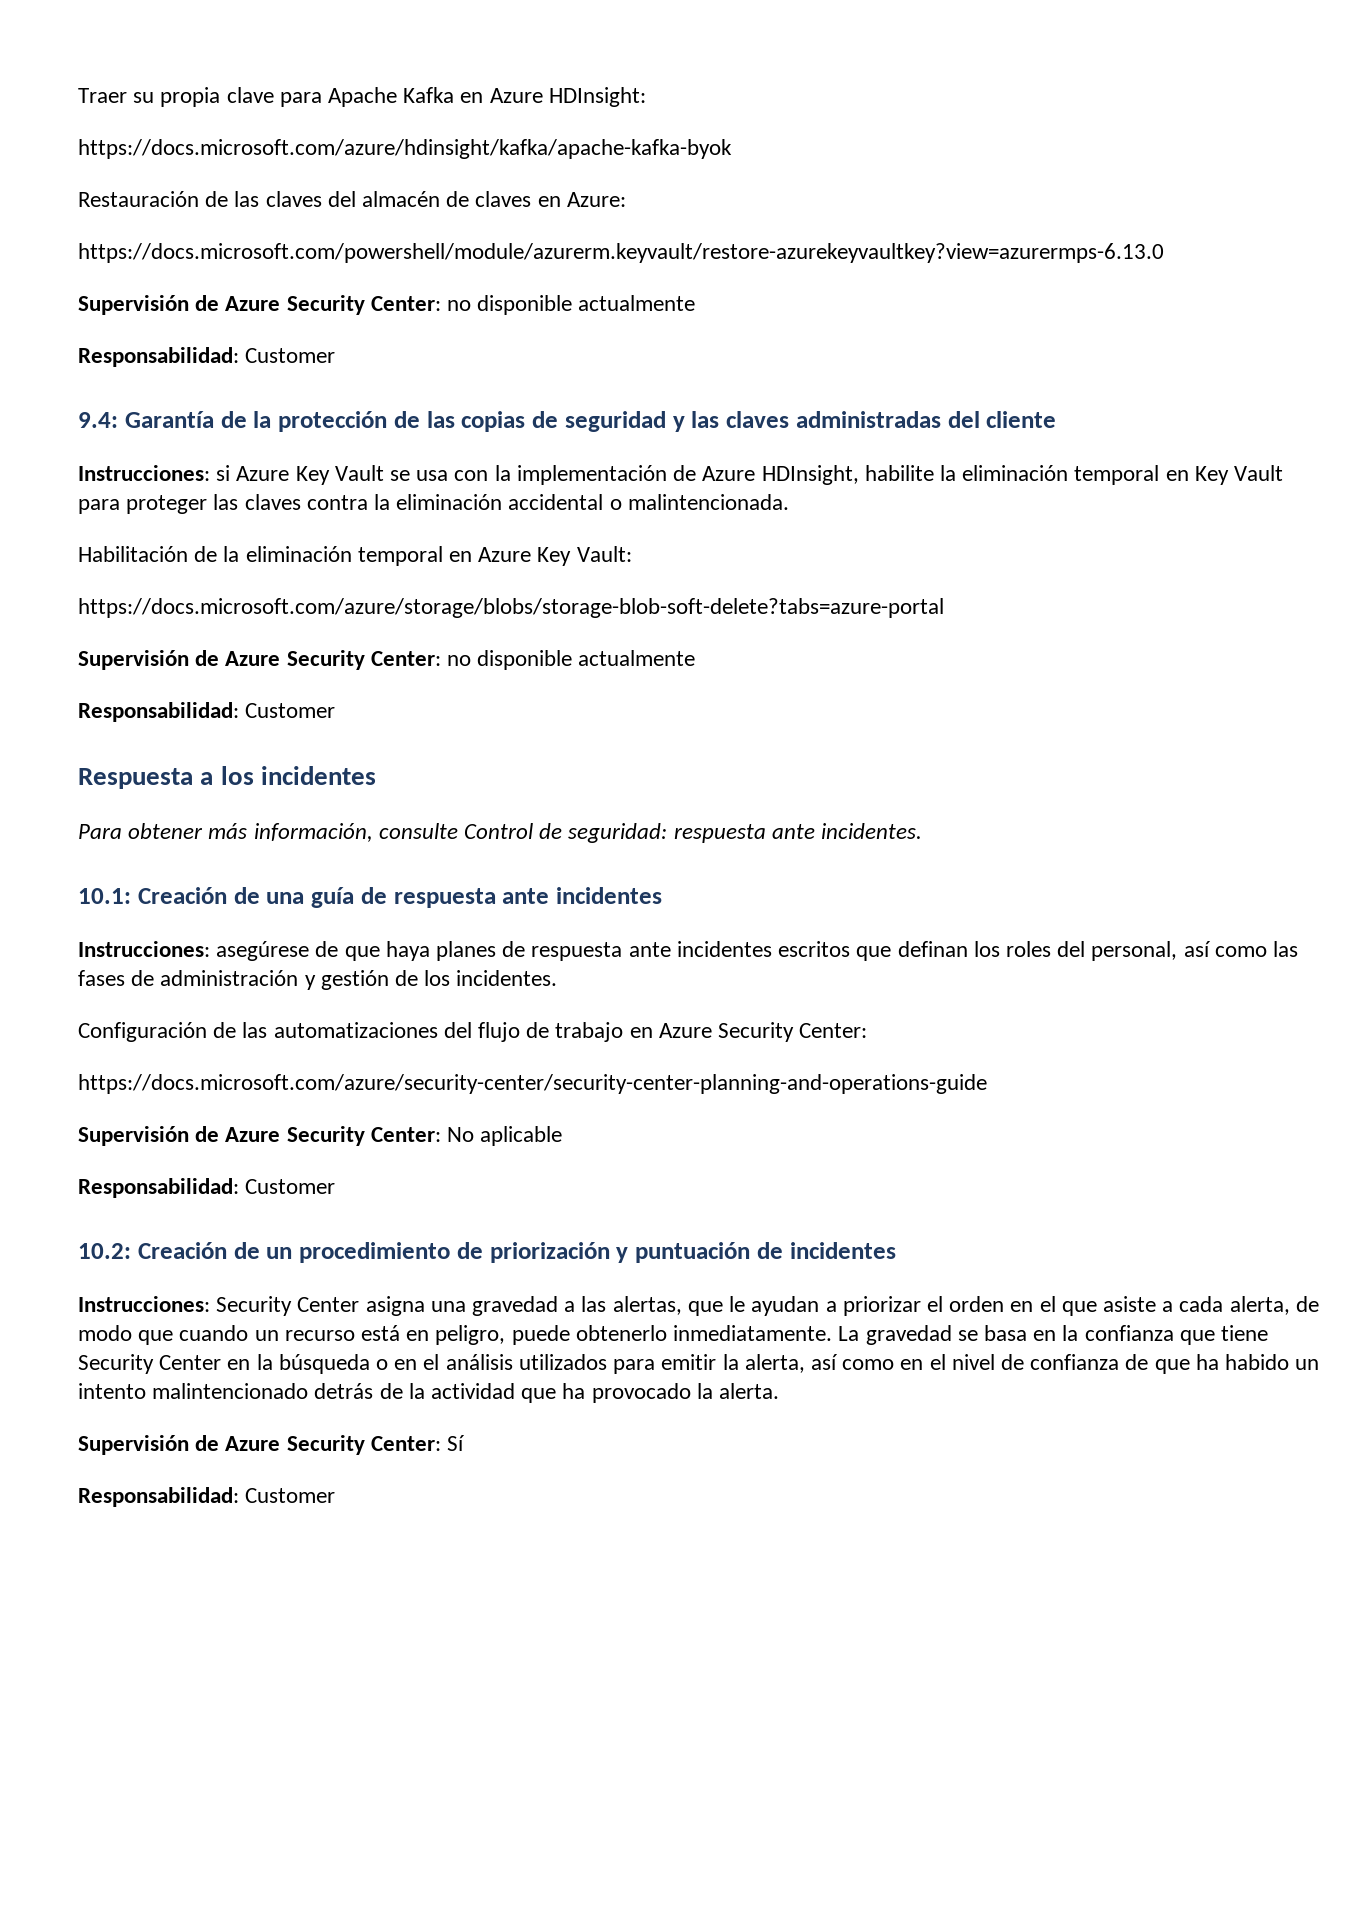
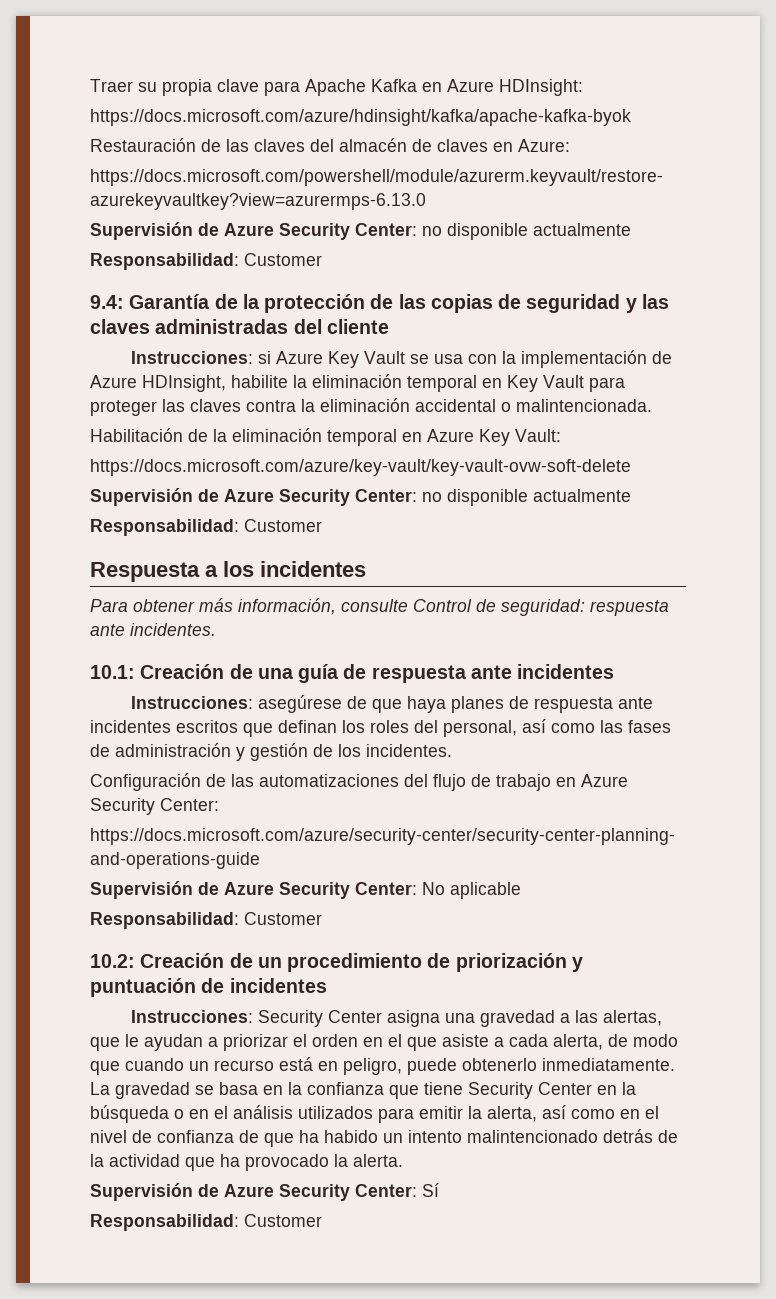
[78,598,944,618] https://docs.microsoft.com/azure/storage/blobs/storage-blob-soft-delete?tabs=azure-portal -> [90,459,631,476] https://docs.microsoft.com/azure/key-vault/key-vault-ovw-soft-delete

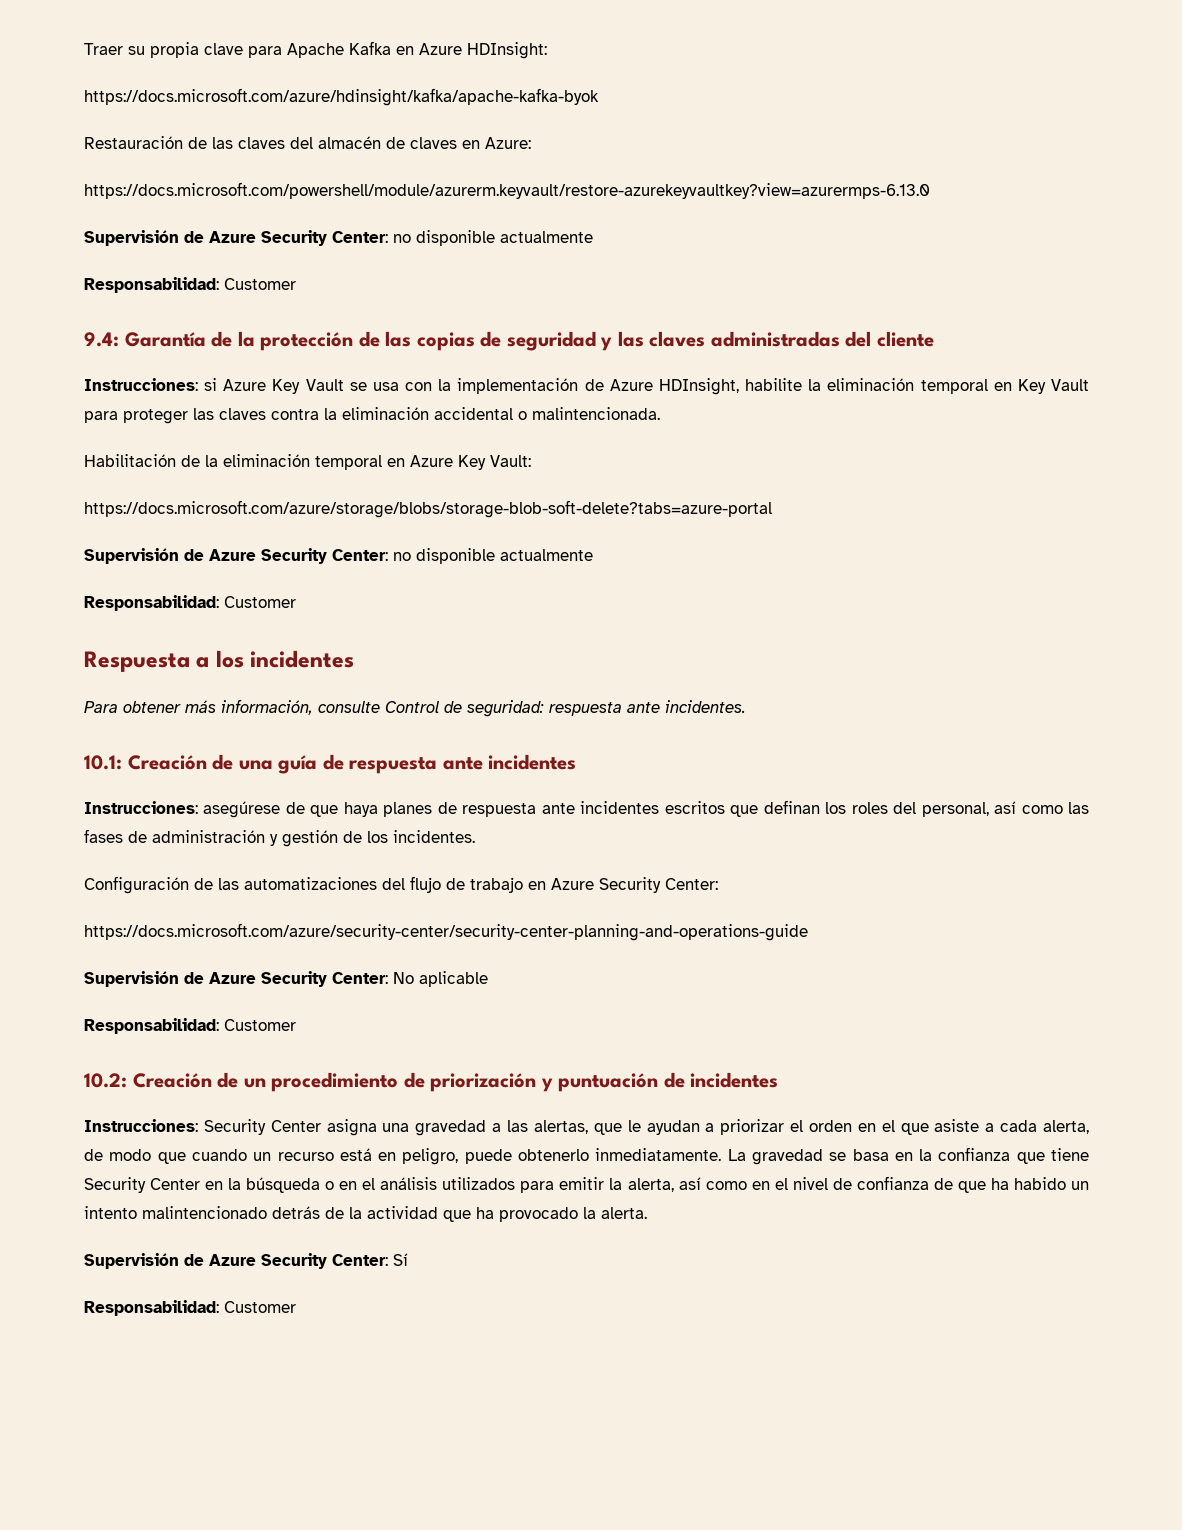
[90,459,631,476] https://docs.microsoft.com/azure/key-vault/key-vault-ovw-soft-delete -> [84,500,772,518] https://docs.microsoft.com/azure/storage/blobs/storage-blob-soft-delete?tabs=azure-portal

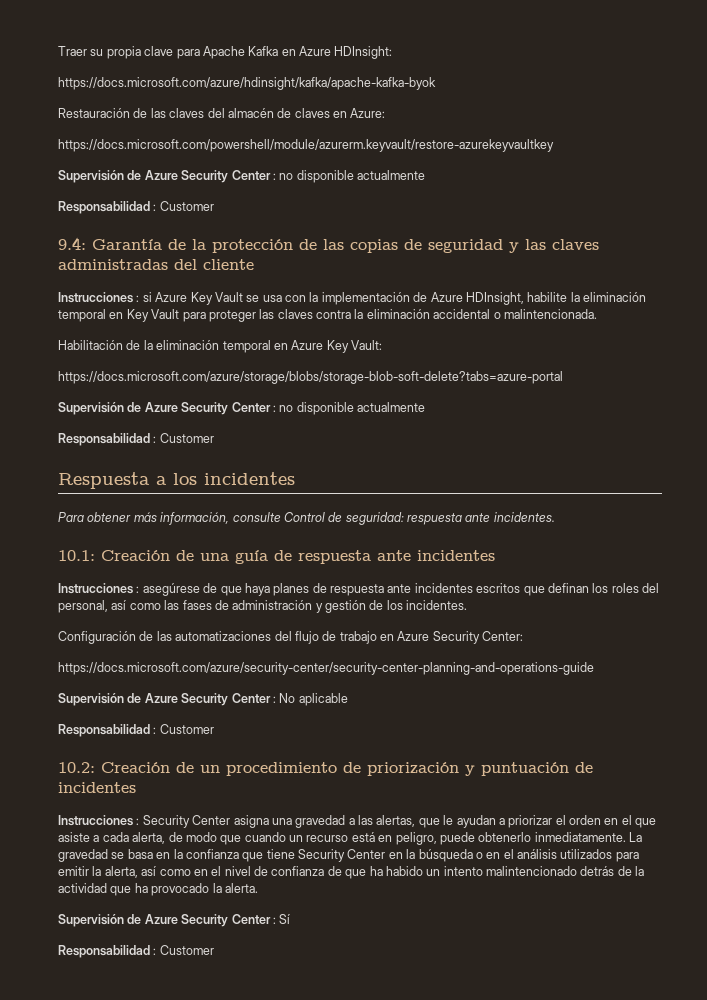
[84,182,930,199] [84,230,593,246] [84,277,219,293] https://docs.microsoft.com/powershell/module/azurerm.keyvault/restore-azurekeyvaultkey?view=azurermps-6.13.0 // Supervisión de Azure Security Center: no disponible actualmente // Responsabilidad: -> [58,139,554,152] [58,170,425,183] [58,201,157,214] https://docs.microsoft.com/powershell/module/azurerm.keyvault/restore-azurekeyvaultkey // Supervisión de Azure Security Center : no disponible actualmente // Responsabilidad :
[84,378,198,391] Instrucciones: -> [58,292,140,303] Instrucciones :
[332,548,593,564] [84,595,219,611] Center: no disponible actualmente // Responsabilidad: -> [231,402,425,415] [58,433,157,446] Center : no disponible actualmente // Responsabilidad :
[84,801,198,814] Instrucciones: -> [58,583,140,594] Instrucciones :
[332,972,388,984] Center: -> [231,693,276,703] Center :
[84,1018,219,1034] Responsabilidad: -> [58,724,157,737] Responsabilidad :
[84,1119,198,1132] Instrucciones: -> [58,815,140,826] Instrucciones :
[332,1254,388,1266] Center: -> [231,914,276,924] Center :
[84,1300,219,1316] Responsabilidad: -> [58,945,157,958] Responsabilidad :

